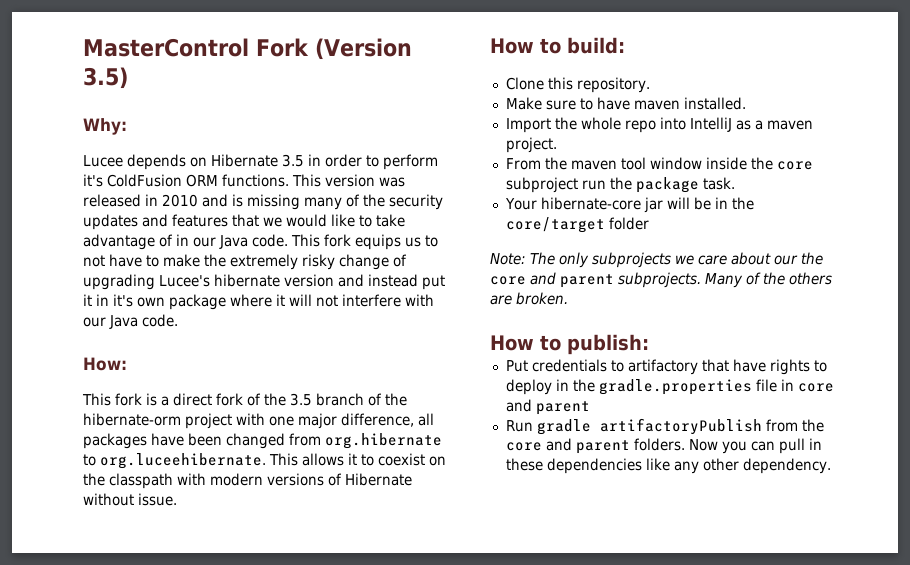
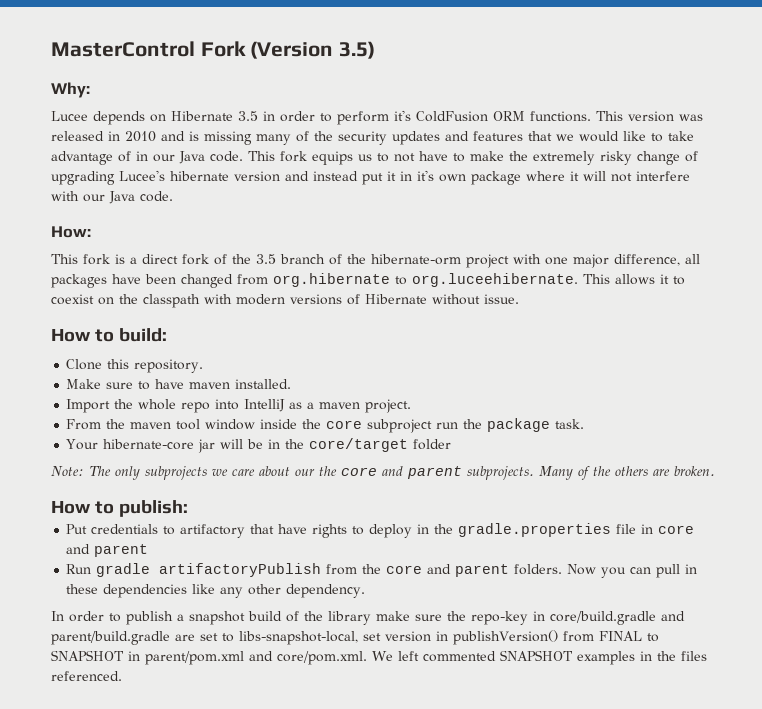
(831, 466) none -> [51,611,685,625] [51,630,659,645] [51,650,707,665] [51,671,122,681] // In order to publish a snapshot build of the library make sure the repo-key in core/build.gradle and parent/build.gradle are set to libs-snapshot-local, set version in publishVersion() from FINAL to SNAPSHOT in parent/pom.xml and core/pom.xml. We left commented SNAPSHOT examples in the files referenced.

